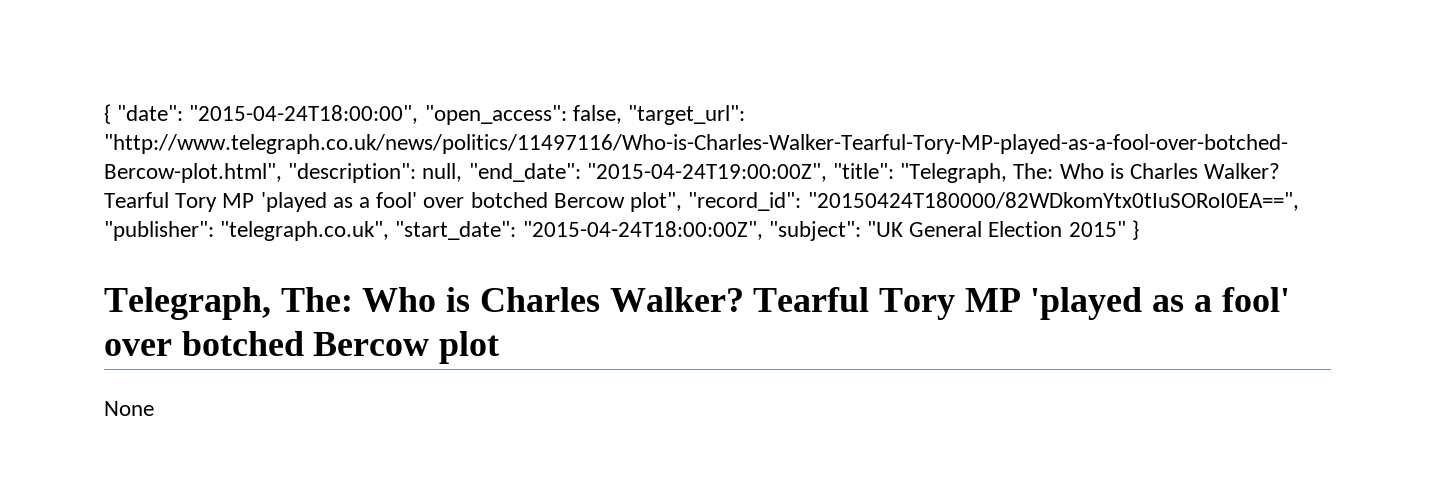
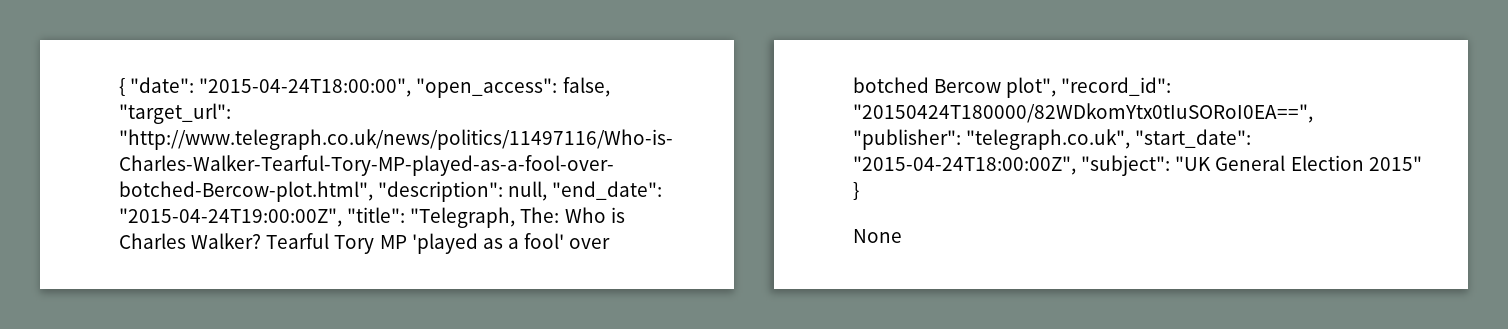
[104,287,1290,320] [104,331,500,364] // Telegraph, The: Who is Charles Walker? Tearful Tory MP 'played as a fool' over botched Bercow plot -> (859, 191) none

